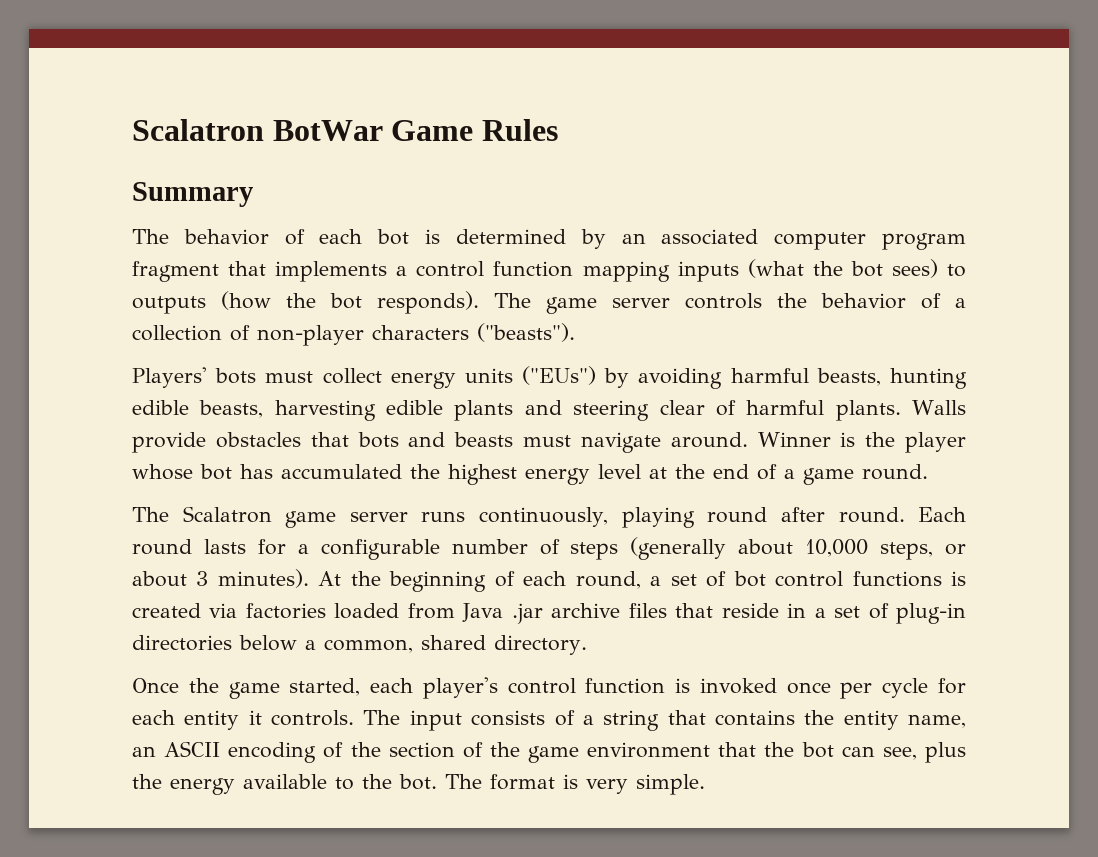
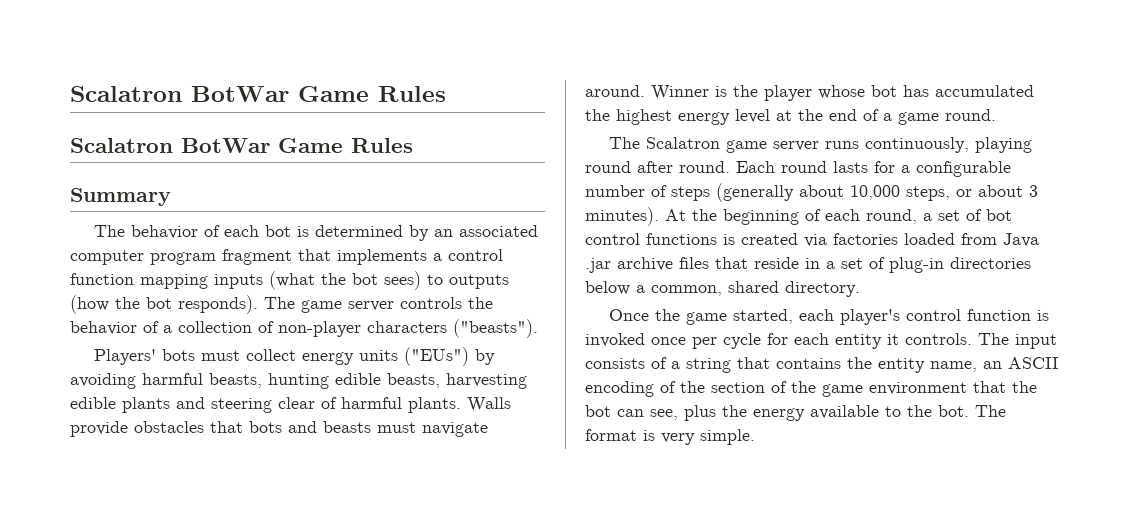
[132,119,558,141] Scalatron BotWar Game Rules -> [70,86,446,102] [70,138,413,153] Scalatron BotWar Game Rules // Scalatron BotWar Game Rules

